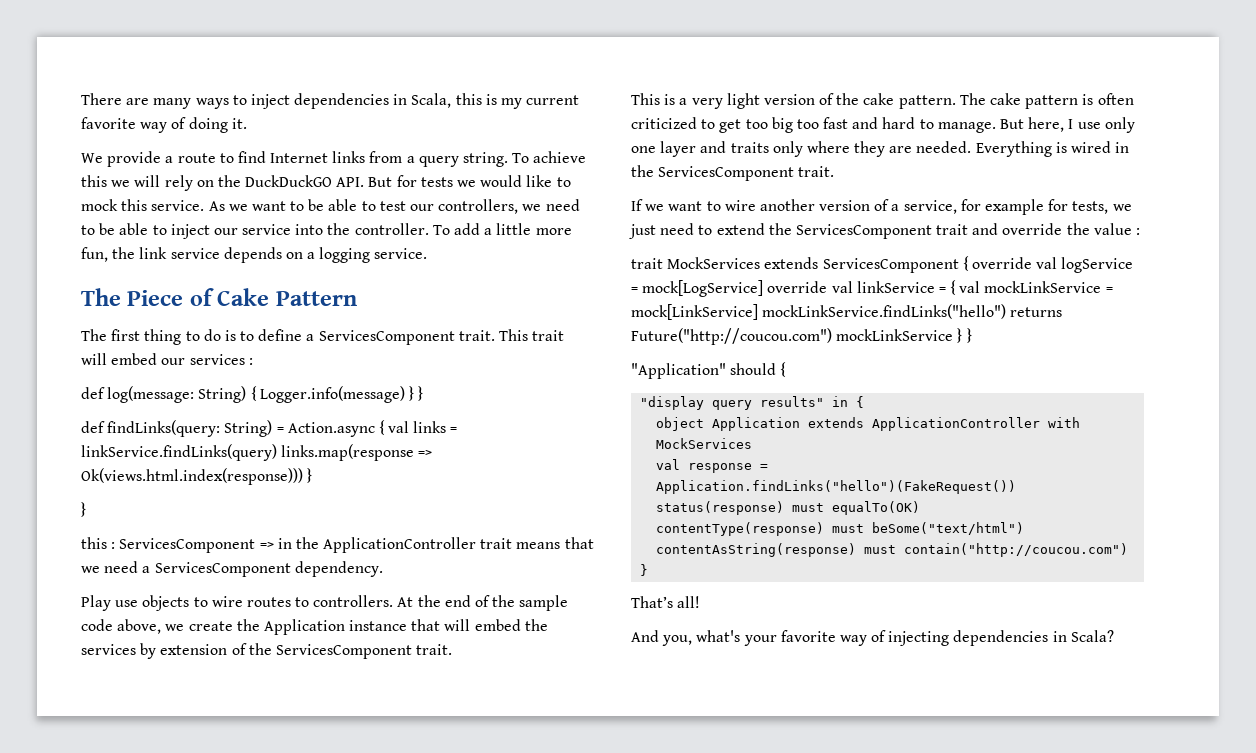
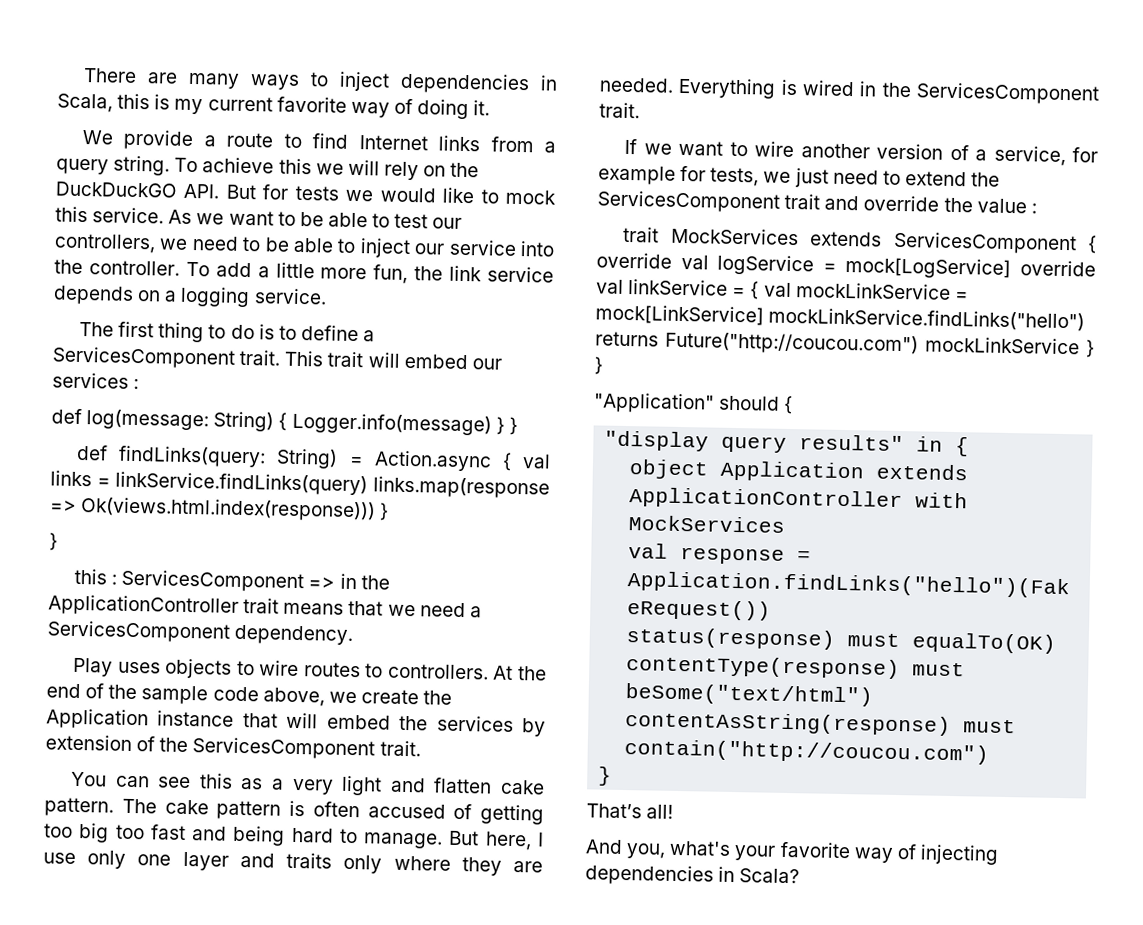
[81,288,357,306] // The Piece of Cake Pattern -> (327, 296) none
[115,600,139,607] use -> [117,661,161,674] uses
[631,93,860,109] This is a very light version of the -> [70,771,493,796] You can see this as a very light and flatten
[631,117,742,133] criticized to get -> [367,803,544,825] accused of getting
(879, 123) none -> [232,825,286,846] being

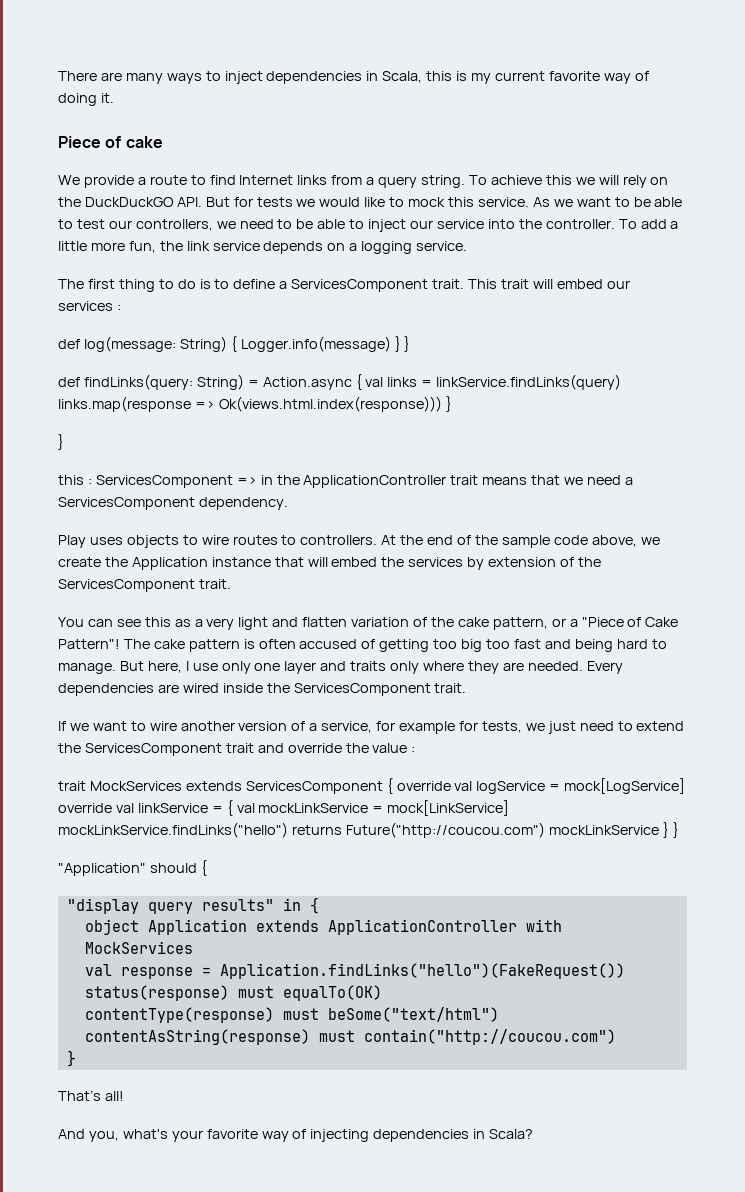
(491, 108) none -> [58,136,163,148] // Piece of cake
[500,779,545,795] [44,797,114,817] cake pattern. -> [351,617,679,630] [58,639,120,649] variation of the cake pattern, or a "Piece of Cake Pattern"!
[678,77,878,99] Everything is wired in -> [586,661,623,674] [58,683,263,696] Every dependencies are wired inside

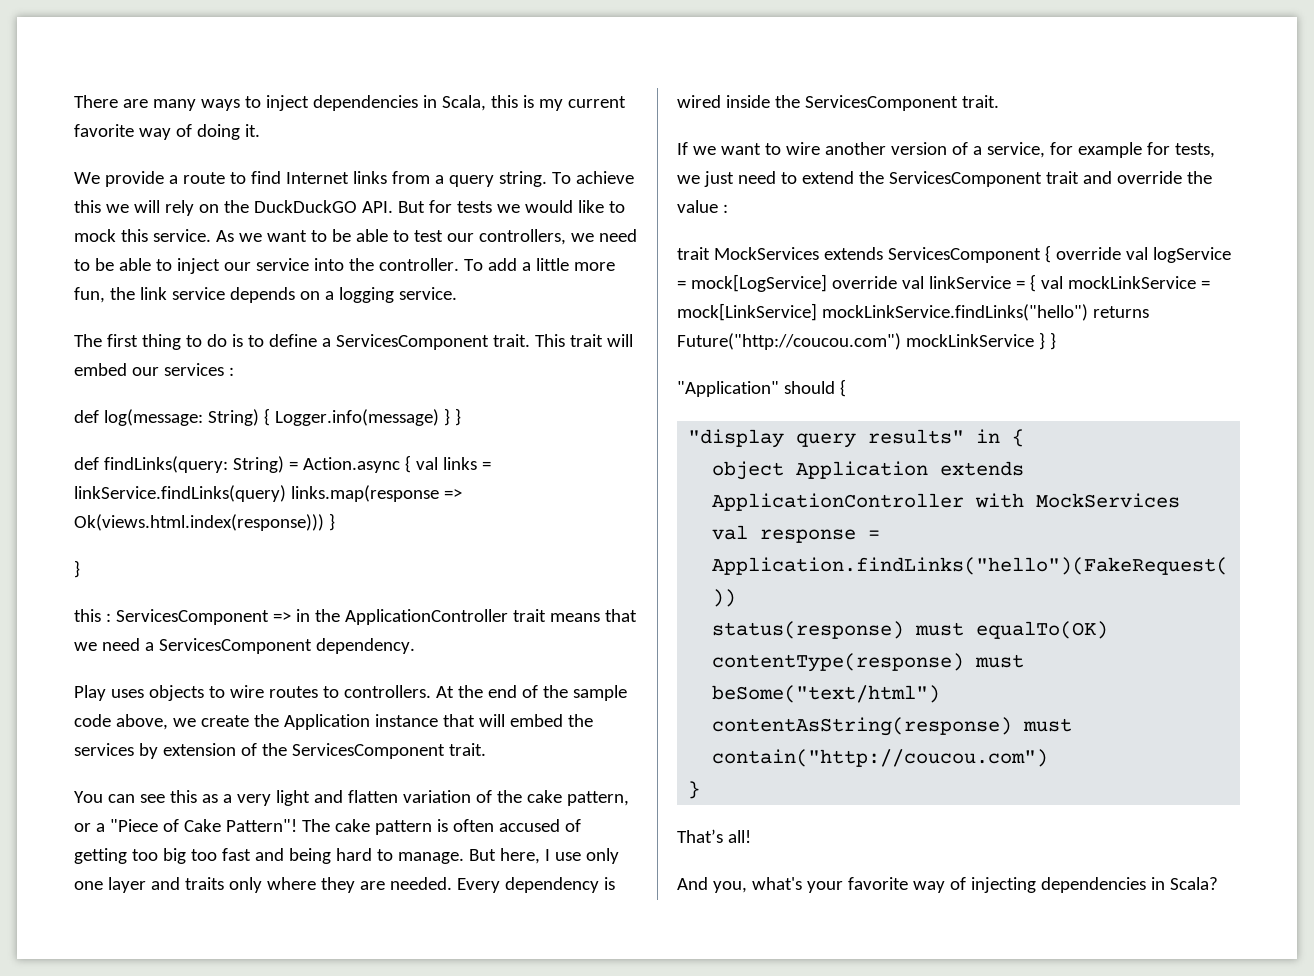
[58,136,163,148] // Piece of cake -> (260, 130) none
[58,683,179,696] dependencies are -> [504,877,615,893] dependency is

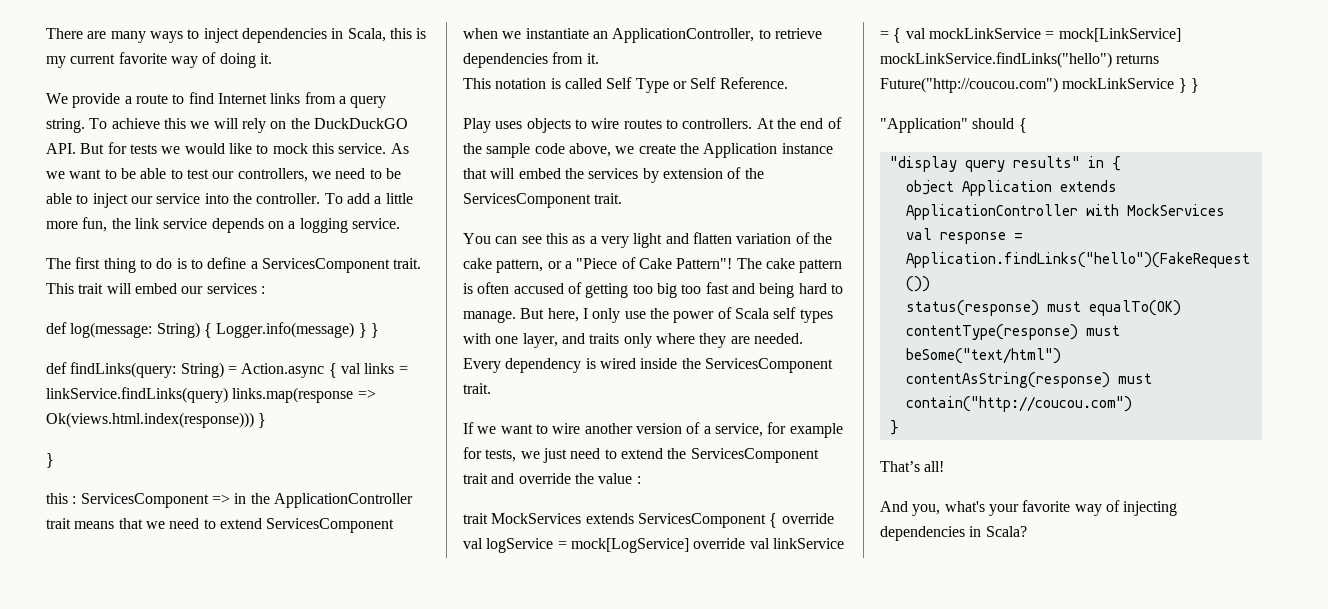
[144,638,415,654] a ServicesComponent dependency. -> [203,518,395,533] [463,28,822,43] [463,52,599,68] [463,77,788,93] to extend ServicesComponent when we instantiate an ApplicationController, to retrieve dependencies from it. // This notation is called Self Type or Self Reference.
[554,848,619,864] [74,877,146,893] use only one layer -> [592,307,833,323] [463,333,558,348] only use the power of Scala self types with one layer,

